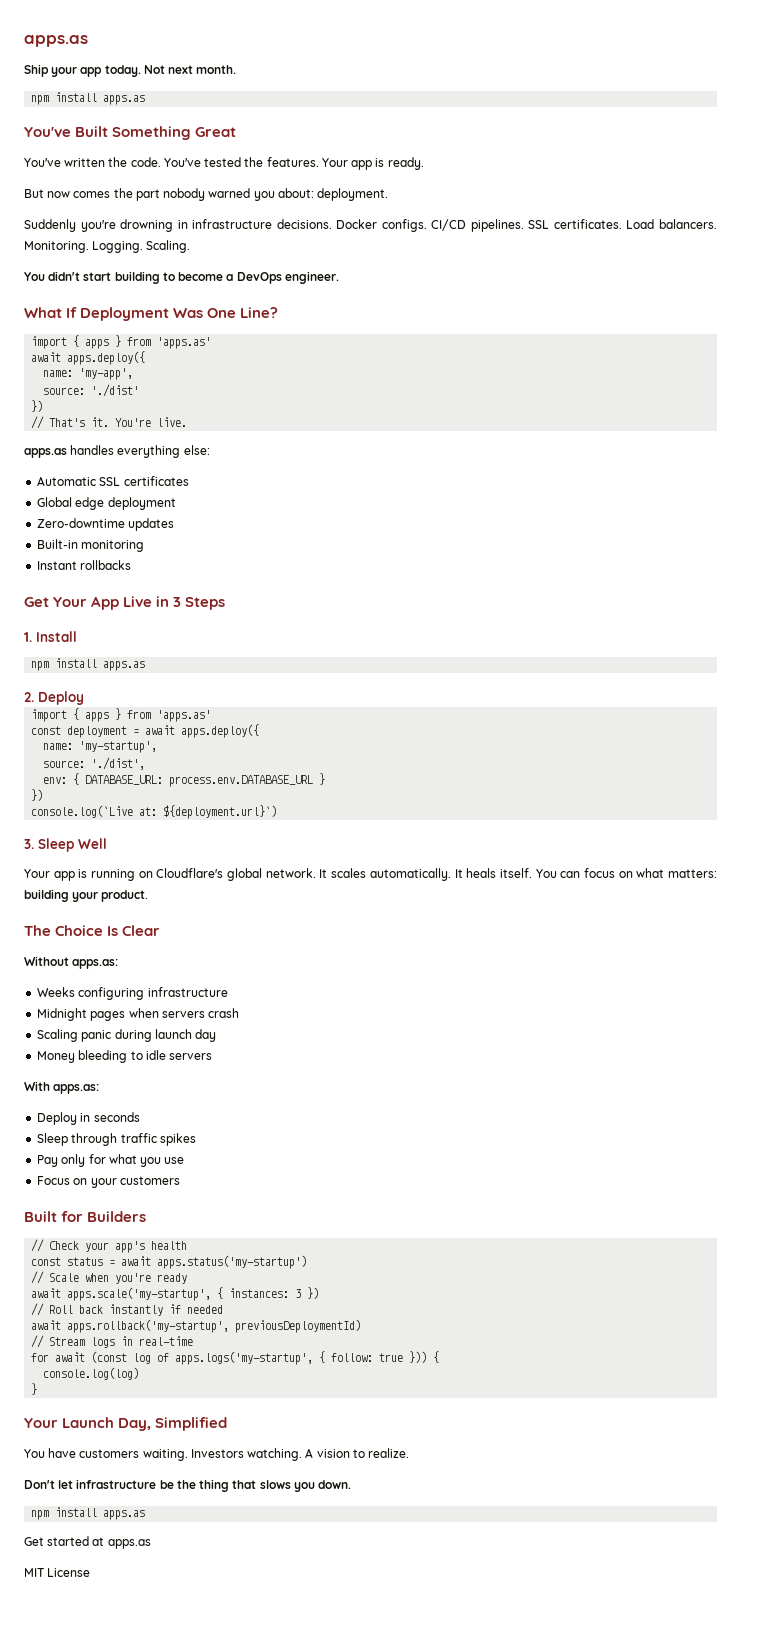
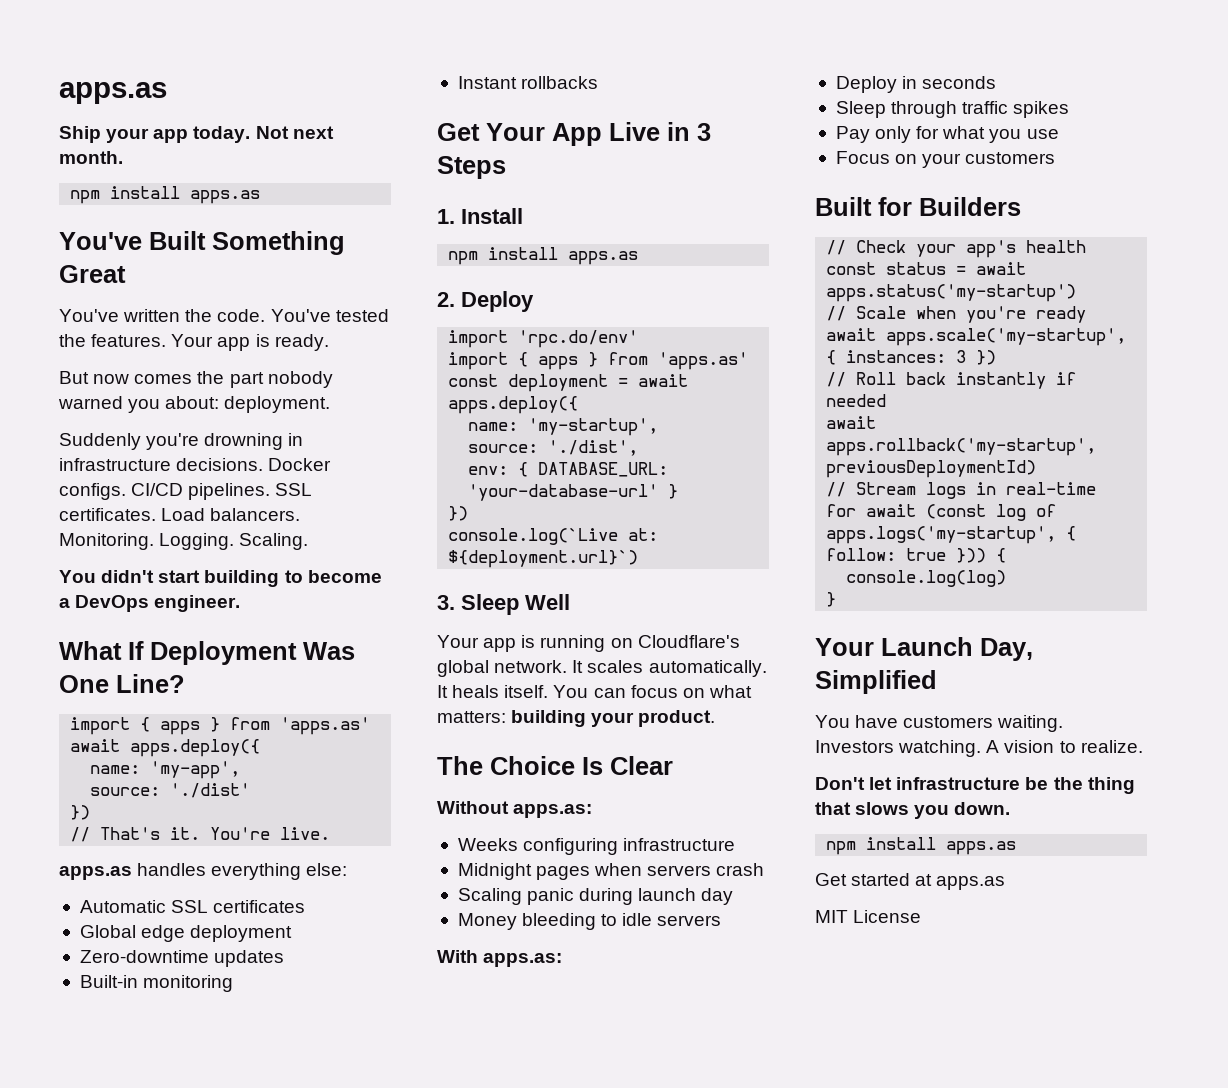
(84, 698) none -> [448,330,639,348] // import 'rpc.do/env'
[169,775,314,787] process.env.DATABASE_URL -> [468,484,659,501] 'your-database-url'

